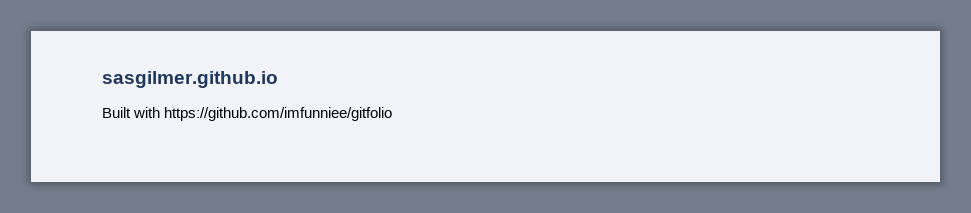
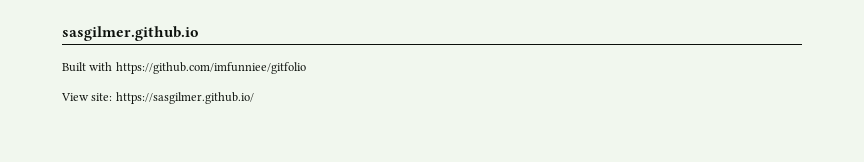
(393, 114) none -> [61,92,254,104] // View site: https://sasgilmer.github.io/

